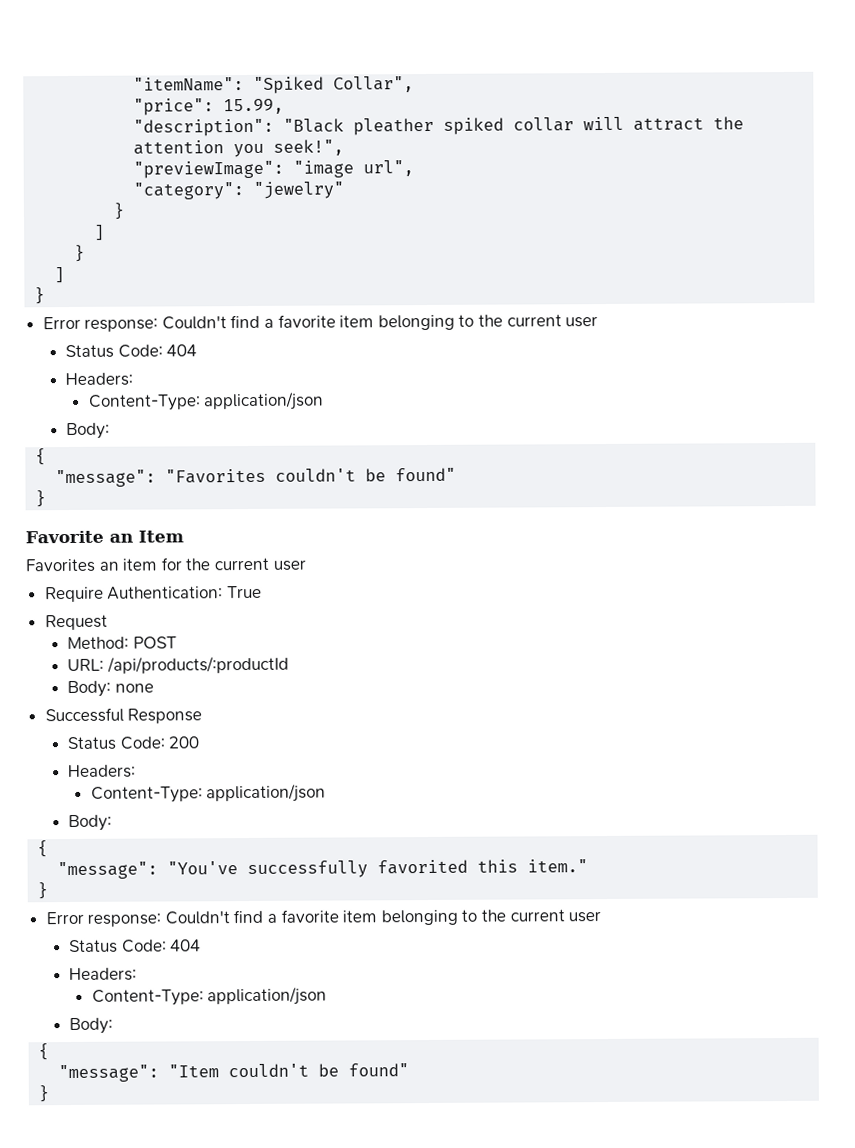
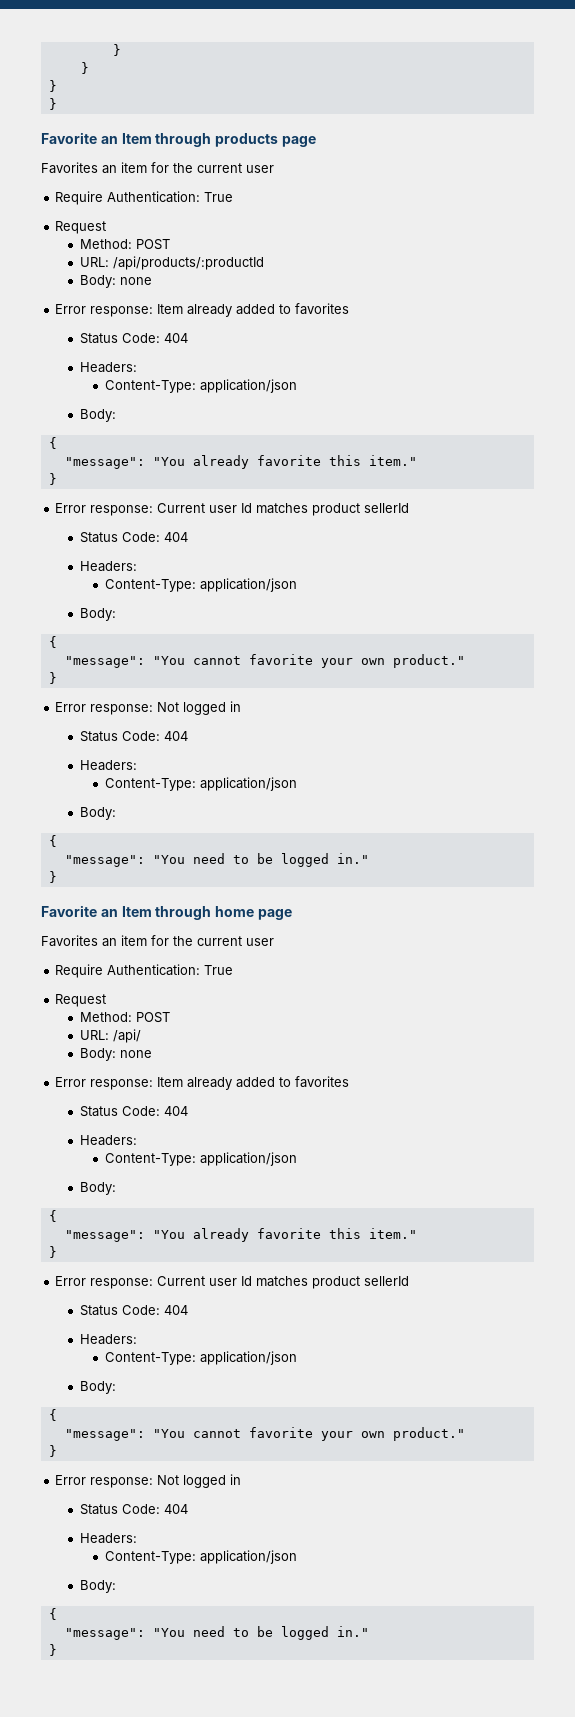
[133,76,415,94] [133,98,285,116] [133,116,745,137] [133,139,345,158] [133,160,415,179] [133,181,345,200] [113,202,126,220] [94,224,106,241] [74,244,86,262] [54,267,66,284] [34,287,46,305] [42,314,599,332] [65,344,198,359] [65,372,134,387] [87,391,325,411] [66,422,111,440] [35,448,47,466] [55,467,457,488] [35,490,47,508] [25,530,184,544] "itemName": "Spiked Collar", // "price": 15.99, // "description": "Black pleather spiked collar will attract the attention you seek!", // "previewImage": "image url", // "category": "jewelry" // } // ] // } // ] // } // Error response: Couldn't find a favorite item belonging to the current user // Status Code: 404 // Headers: // Content-Type: application/json // Body: // { // "message": "Favorites couldn't be found" // } // Favorite an Item -> [112,44,121,56] [80,62,89,74] [48,80,57,92] [48,98,57,110] [41,132,316,147] } // } // } // } // Favorite an Item through products page
[44,707,203,724] [67,736,200,751] [68,764,137,779] [90,783,327,803] [68,814,113,832] [37,840,49,858] [57,859,589,880] [37,882,49,900] [45,909,602,927] [69,939,202,954] [69,967,138,982] [91,986,328,1006] [69,1017,114,1035] [38,1043,50,1061] [58,1063,410,1083] Successful Response // Status Code: 200 // Headers: // Content-Type: application/json // Body: // { // "message": "You've successfully favorited this item." // } // Error response: Couldn't find a favorite item belonging to the current user // Status Code: 404 // Headers: // Content-Type: application/json // Body: // { // "message": "Item couldn't be found" -> [55,303,350,317] [80,333,189,344] [80,362,138,373] [104,379,297,393] [80,409,117,422] [48,437,57,449] [64,455,417,469] [48,473,57,485] [55,503,410,516] [80,532,189,543] [80,561,138,572] [104,578,297,592] [80,608,117,621] [48,636,57,648] [64,654,465,668] [48,672,57,684] [55,701,242,715] [80,731,189,742] [80,760,138,771] [104,777,297,791] [80,807,117,820] [48,835,57,847] [64,853,369,867] [48,871,57,883] [41,905,292,920] [41,935,274,947] [55,964,234,978] [55,994,107,1007] [80,1012,171,1023] [80,1029,142,1043] [80,1048,153,1061] [55,1076,350,1090] [80,1106,189,1117] [80,1135,138,1146] [104,1152,297,1166] [80,1182,117,1195] [48,1210,57,1222] [64,1228,417,1242] [48,1246,57,1258] [55,1276,410,1289] [80,1305,189,1316] [80,1334,138,1345] [104,1351,297,1365] [80,1381,117,1394] [48,1409,57,1421] [64,1427,465,1441] [48,1445,57,1457] [55,1474,242,1488] [80,1504,189,1515] [80,1533,138,1544] [104,1550,297,1564] [80,1580,117,1593] [48,1608,57,1620] [64,1626,369,1640] Error response: Item already added to favorites // Status Code: 404 // Headers: // Content-Type: application/json // Body: // { // "message": "You already favorite this item." // } // Error response: Current user Id matches product sellerId // Status Code: 404 // Headers: // Content-Type: application/json // Body: // { // "message": "You cannot favorite your own product." // } // Error response: Not logged in // Status Code: 404 // Headers: // Content-Type: application/json // Body: // { // "message": "You need to be logged in." // } // Favorite an Item through home page // Favorites an item for the current user // Require Authentication: True // Request // Method: POST // URL: /api/ // Body: none // Error response: Item already added to favorites // Status Code: 404 // Headers: // Content-Type: application/json // Body: // { // "message": "You already favorite this item." // } // Error response: Current user Id matches product sellerId // Status Code: 404 // Headers: // Content-Type: application/json // Body: // { // "message": "You cannot favorite your own product." // } // Error response: Not logged in // Status Code: 404 // Headers: // Content-Type: application/json // Body: // { // "message": "You need to be logged in."

